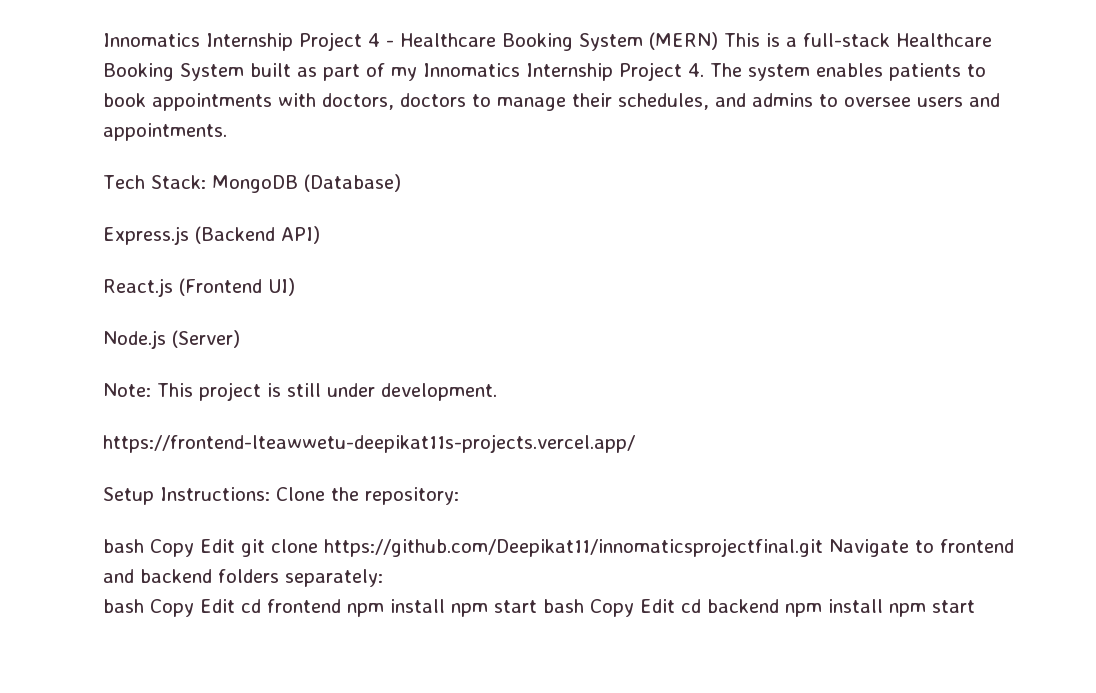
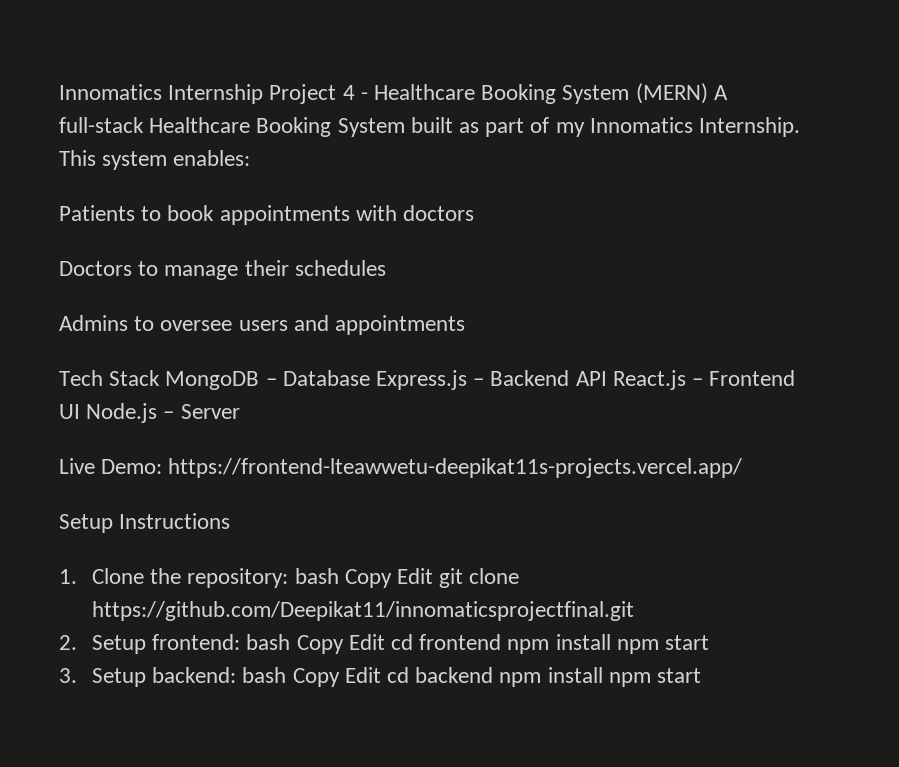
[724,33,797,47] This is a -> [713,85,728,100] A
[526,62,961,81] Internship Project 4. The system enables patients -> [699,117,801,137] [59,150,251,170] [59,205,135,221] Internship. This system enables: // Patients
[322,93,394,110] doctors, -> (397, 213) none
(466, 100) none -> [59,261,132,276] // Doctors
[618,93,813,110] schedules, and admins -> [294,260,386,276] [59,315,128,331] schedules // Admins
[103,123,227,141] appointments. -> [335,315,466,335] appointments
[150,174,401,193] [103,226,320,245] [103,278,295,297] [103,330,240,349] [103,382,497,401] Stack: MongoDB (Database) // Express.js (Backend API) // React.js (Frontend UI) // Node.js (Server) // Note: This project is still under development. // -> [109,370,796,390] [59,403,240,423] [59,458,163,474] Stack MongoDB – Database Express.js – Backend API React.js – Frontend UI Node.js – Server // Live Demo:
[160,487,270,501] Instructions: -> [119,513,231,529] [59,569,77,584] Instructions // 1.
(459, 496) // -> (289, 578) none
[828,539,1014,557] [103,569,383,587] Navigate to frontend and backend folders separately: // -> [59,634,241,654] // 2. Setup frontend:
(537, 606) none -> [59,667,237,687] // 3. Setup backend:

